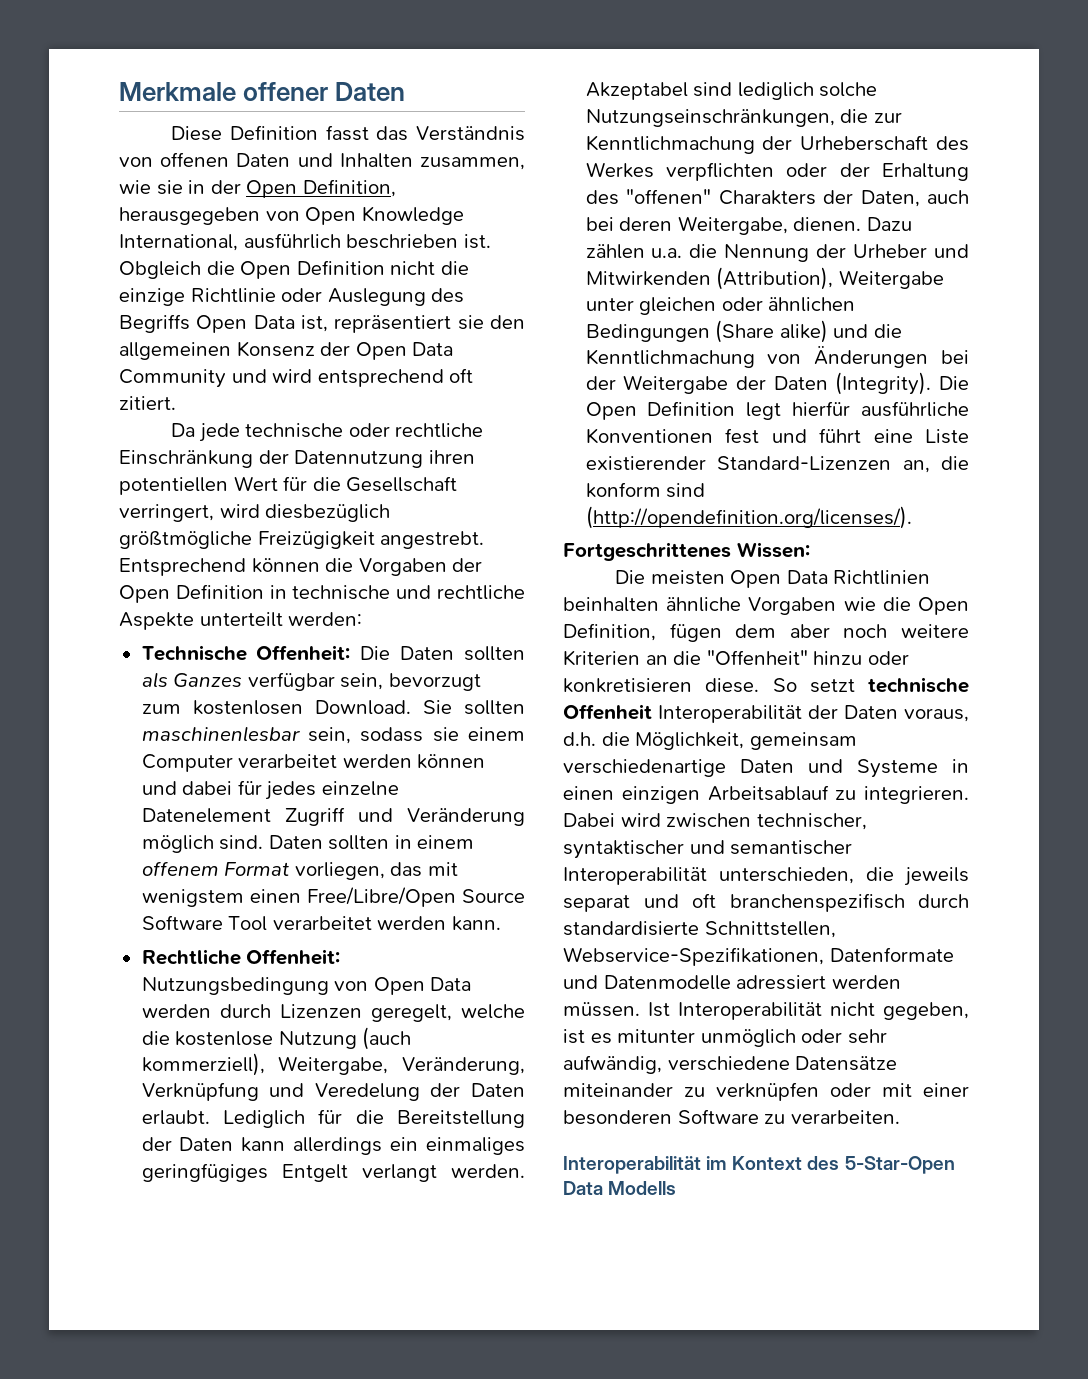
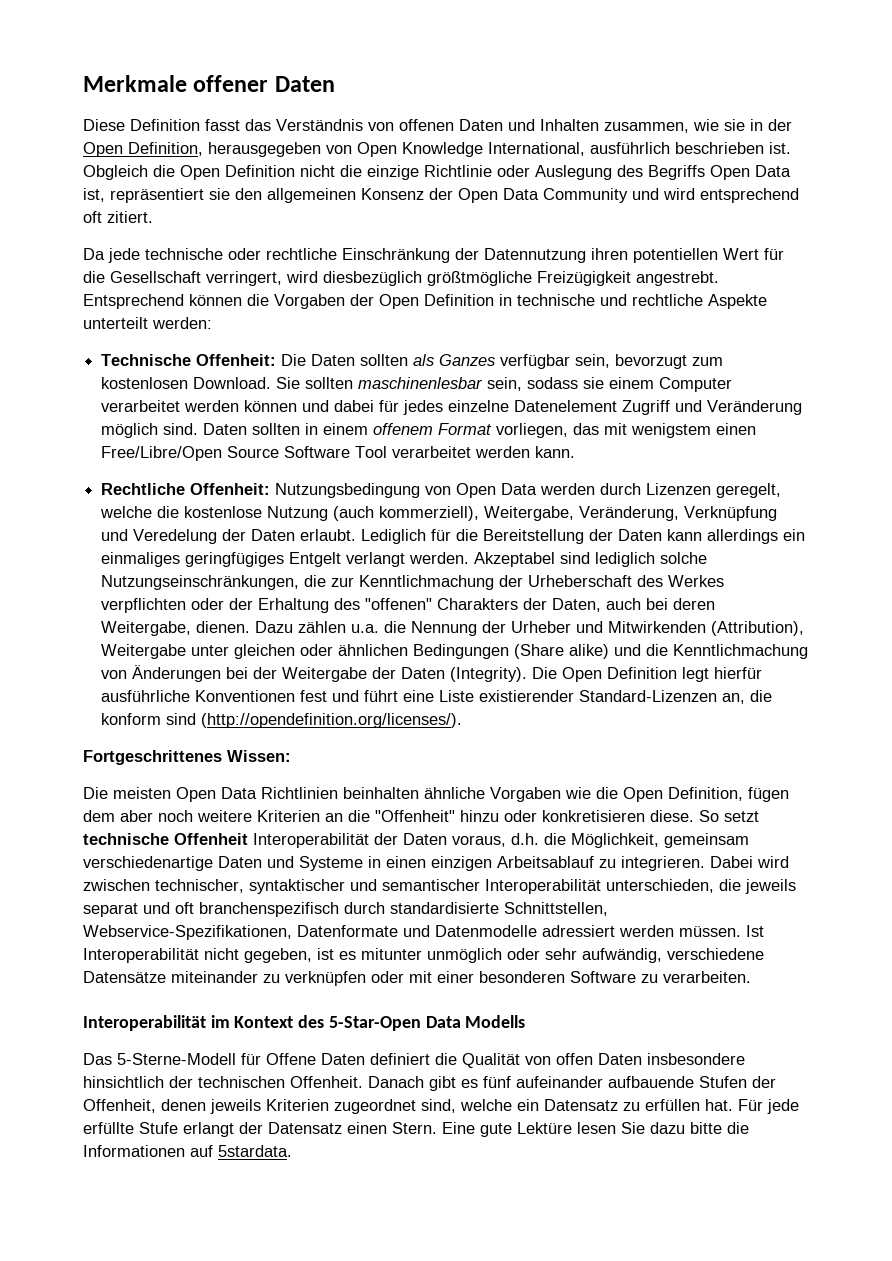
(677, 1188) none -> [83,1053,745,1068] [83,1076,776,1091] [83,1099,799,1114] [83,1122,749,1137] [83,1145,292,1157] // Das 5-Sterne-Modell für Offene Daten definiert die Qualität von offen Daten insbesondere hinsichtlich der technischen Offenheit. Danach gibt es fünf aufeinander aufbauende Stufen der Offenheit, denen jeweils Kriterien zugeordnet sind, welche ein Datensatz zu erfüllen hat. Für jede erfüllte Stufe erlangt der Datensatz einen Stern. Eine gute Lektüre lesen Sie dazu bitte die Informationen auf 5stardata.

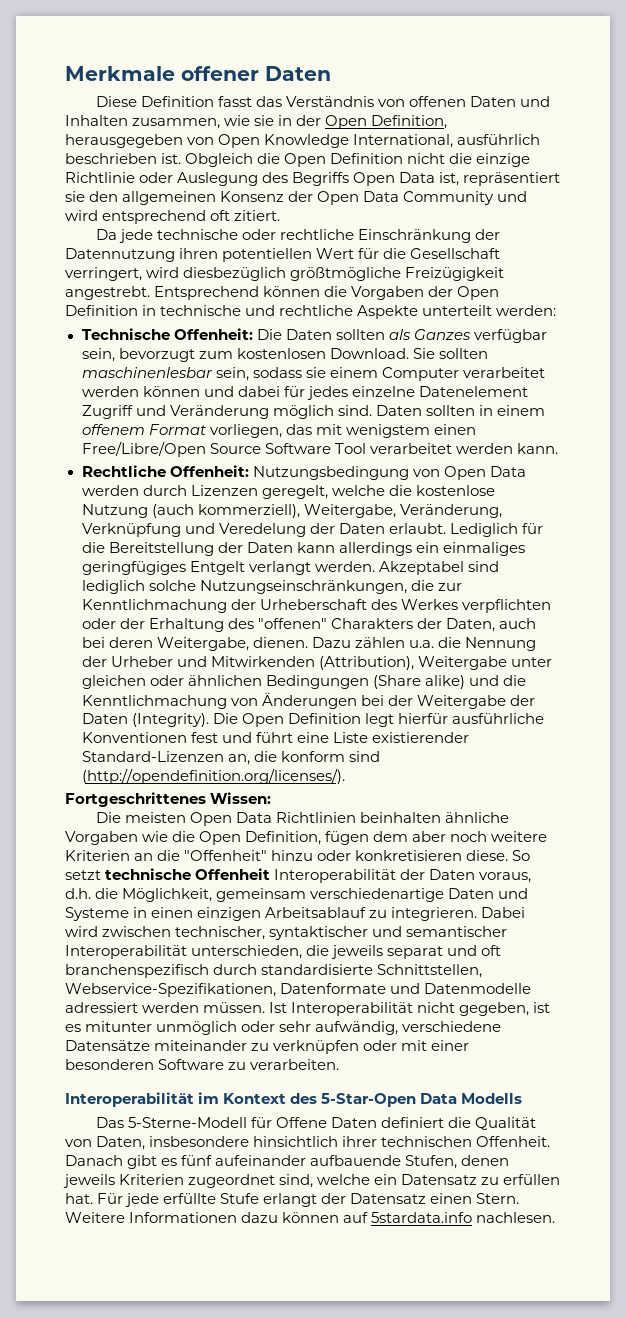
[556,1053,642,1065] offen Daten -> [96,1136,146,1150] Daten,
[169,1076,193,1088] der -> [342,1136,378,1147] ihrer
[699,1076,776,1088] [83,1099,156,1113] Stufen der Offenheit, -> [405,1155,458,1169] Stufen,
[442,1122,749,1137] [83,1145,292,1157] Eine gute Lektüre lesen Sie dazu bitte die Informationen auf 5stardata. -> [65,1212,556,1223] Weitere Informationen dazu können auf 5stardata.info nachlesen.

